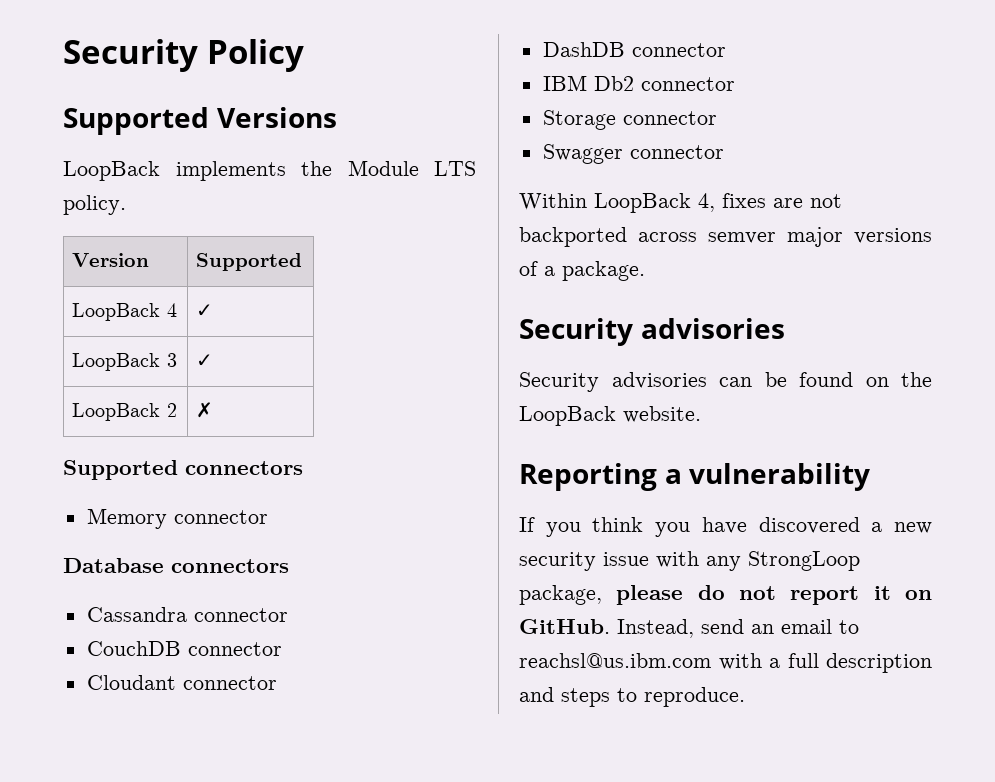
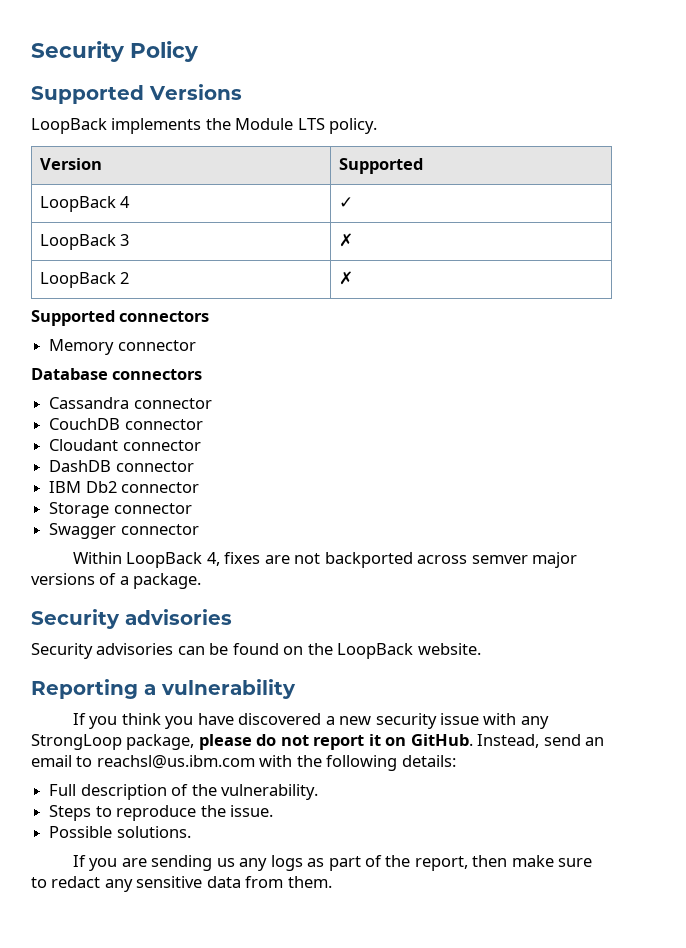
[196,354,214,367] ✓ -> [338,233,353,247] ✗
[769,653,932,673] [519,687,745,707] a full description and steps to reproduce. -> [296,755,456,771] [49,784,318,800] [49,805,273,821] [49,826,191,838] [72,855,593,871] [31,876,332,892] the following details: // Full description of the vulnerability. // Steps to reproduce the issue. // Possible solutions. // If you are sending us any logs as part of the report, then make sure to redact any sensitive data from them.

